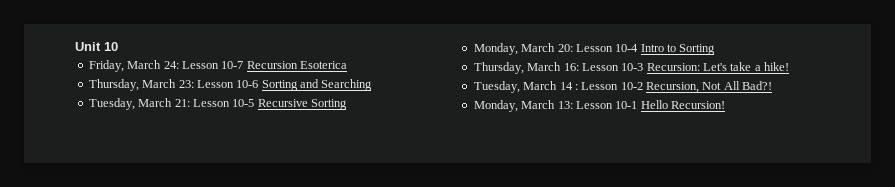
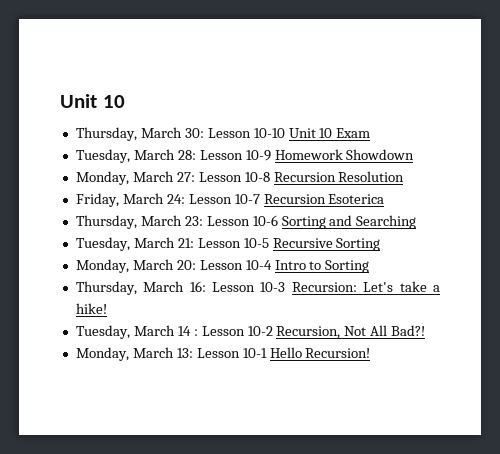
[75,42,118,51] Unit 10 -> [60,94,125,108] [75,127,371,141] [75,149,415,163] [75,171,405,185] Unit 10 // Thursday, March 30: Lesson 10-10 Unit 10 Exam // Tuesday, March 28: Lesson 10-9 Homework Showdown // Monday, March 27: Lesson 10-8 Recursion Resolution

